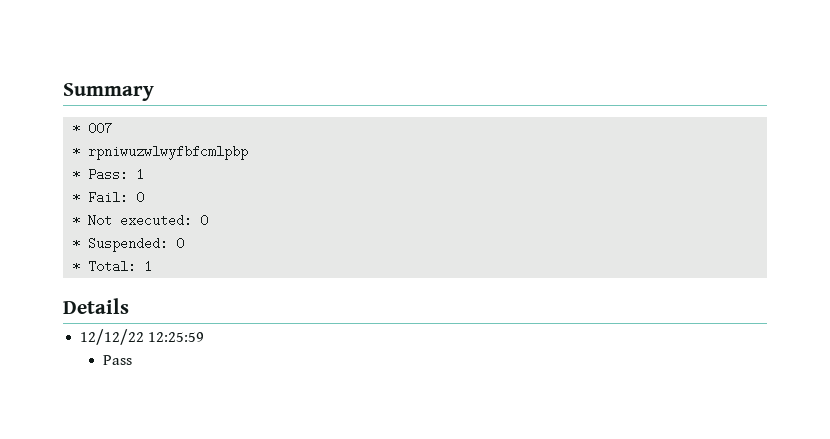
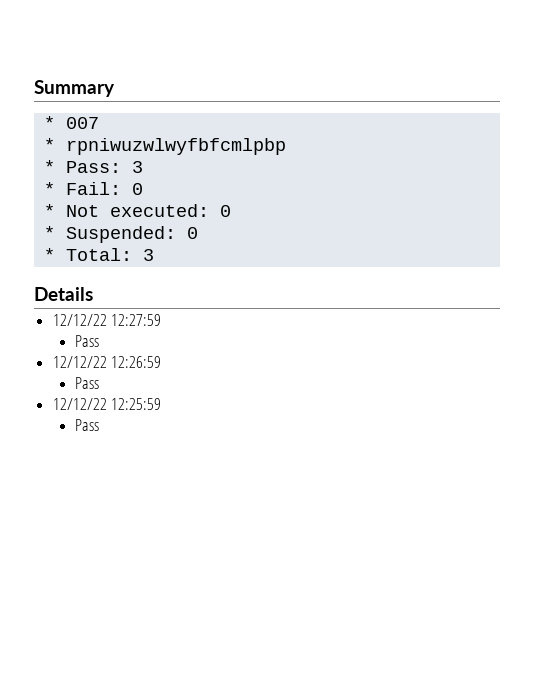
[136,168,145,181] 1 -> [132,161,144,173] 3
[144,260,153,273] 1 -> [143,249,155,261] 3
(129, 306) none -> [52,314,162,326] [75,335,100,347] [52,356,162,368] [75,377,100,389] // 12/12/22 12:27:59 // Pass // 12/12/22 12:26:59 // Pass

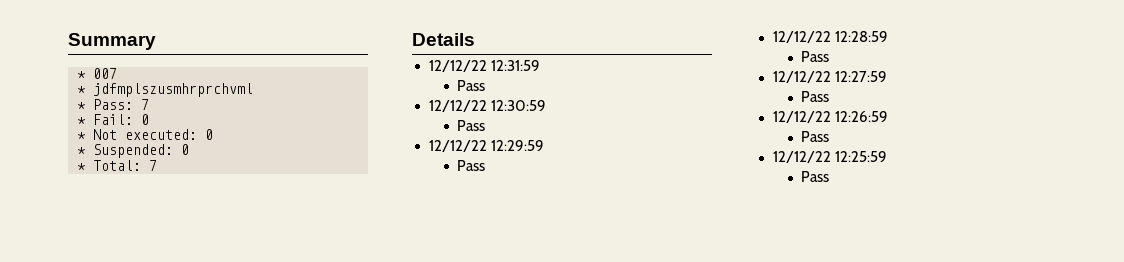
[66,138,287,155] rpniwuzwlwyfbfcmlpbp -> [93,83,253,97] jdfmplszusmhrprchvml
[132,161,144,173] 3 -> [141,99,149,110] 7
[143,249,155,261] 3 -> [149,160,157,171] 7
(93, 294) none -> [428,60,540,72] [457,80,486,91] [428,100,546,112] [457,120,486,131] [428,140,544,152] [457,160,486,171] [772,31,888,43] [801,51,830,62] // 12/12/22 12:31:59 // Pass // 12/12/22 12:30:59 // Pass // 12/12/22 12:29:59 // Pass // 12/12/22 12:28:59 // Pass

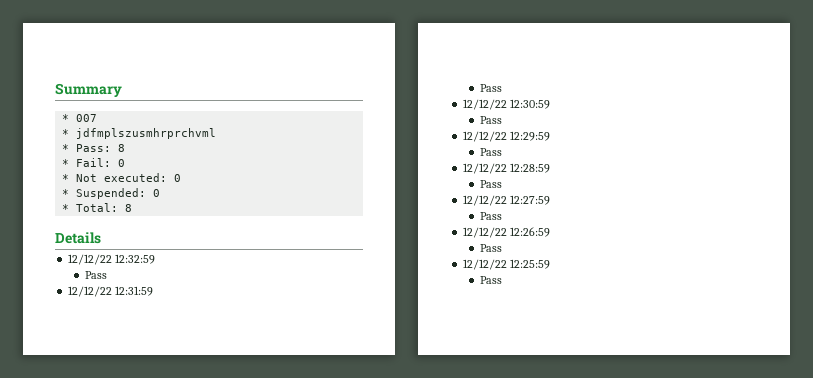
[141,99,149,110] 7 -> [118,144,126,152] 8
[149,160,157,171] 7 -> [125,204,133,212] 8
(475, 39) none -> [68,254,156,265] [85,271,108,279] // 12/12/22 12:32:59 // Pass

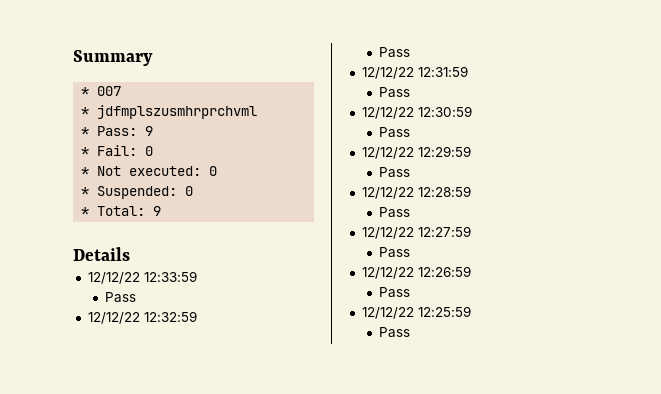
[118,144,126,152] 8 -> [145,126,154,136] 9
[125,204,133,212] 8 -> [153,206,162,216] 9
(101, 238) none -> [87,271,197,284] [104,292,136,303] // 12/12/22 12:33:59 // Pass

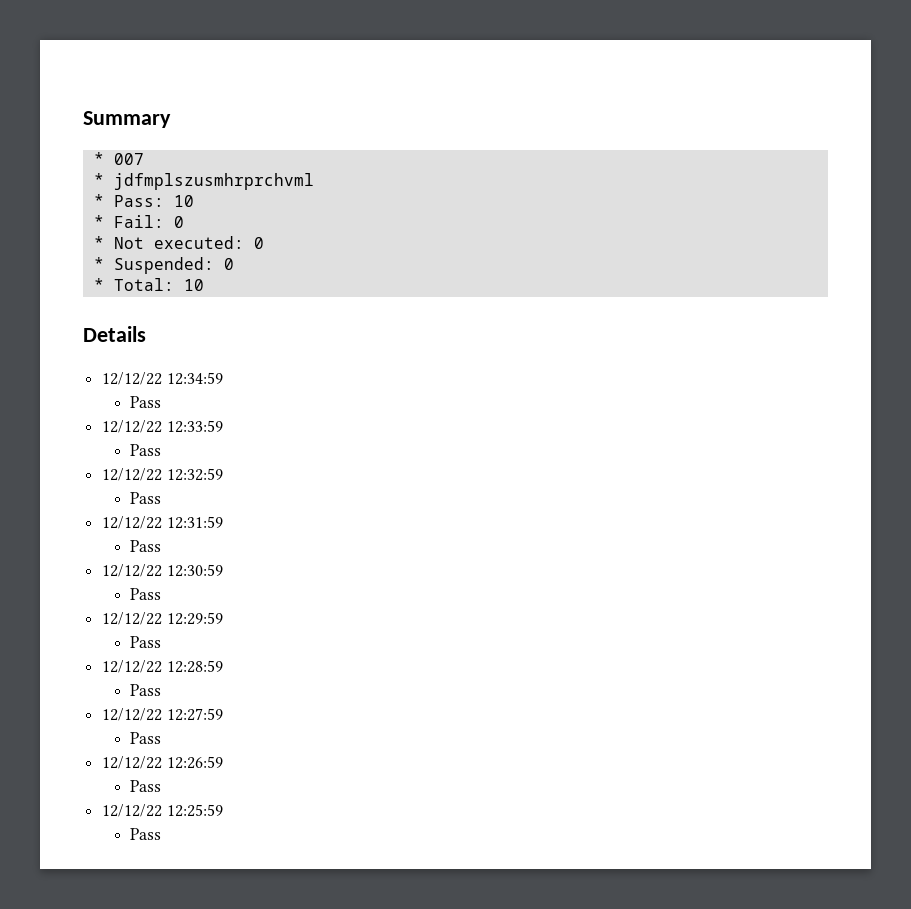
[145,126,154,136] 9 -> [173,195,194,207] 10
[153,206,162,216] 9 -> [183,279,204,291] 10
(130, 254) none -> [102,372,223,385] [130,396,162,408] // 12/12/22 12:34:59 // Pass

